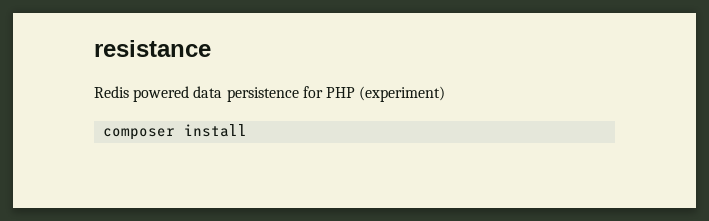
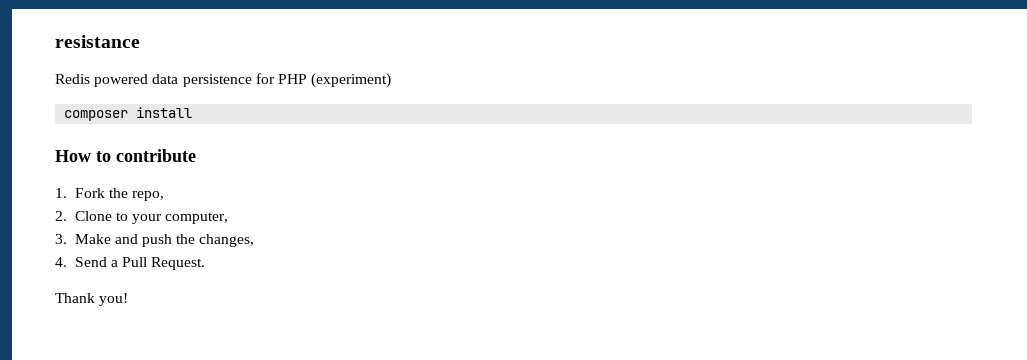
(248, 130) none -> [55,149,196,162] [55,188,165,201] [55,211,229,224] [55,234,255,247] [55,257,206,270] [55,293,129,306] // How to contribute // 1. Fork the repo, // 2. Clone to your computer, // 3. Make and push the changes, // 4. Send a Pull Request. // Thank you!

